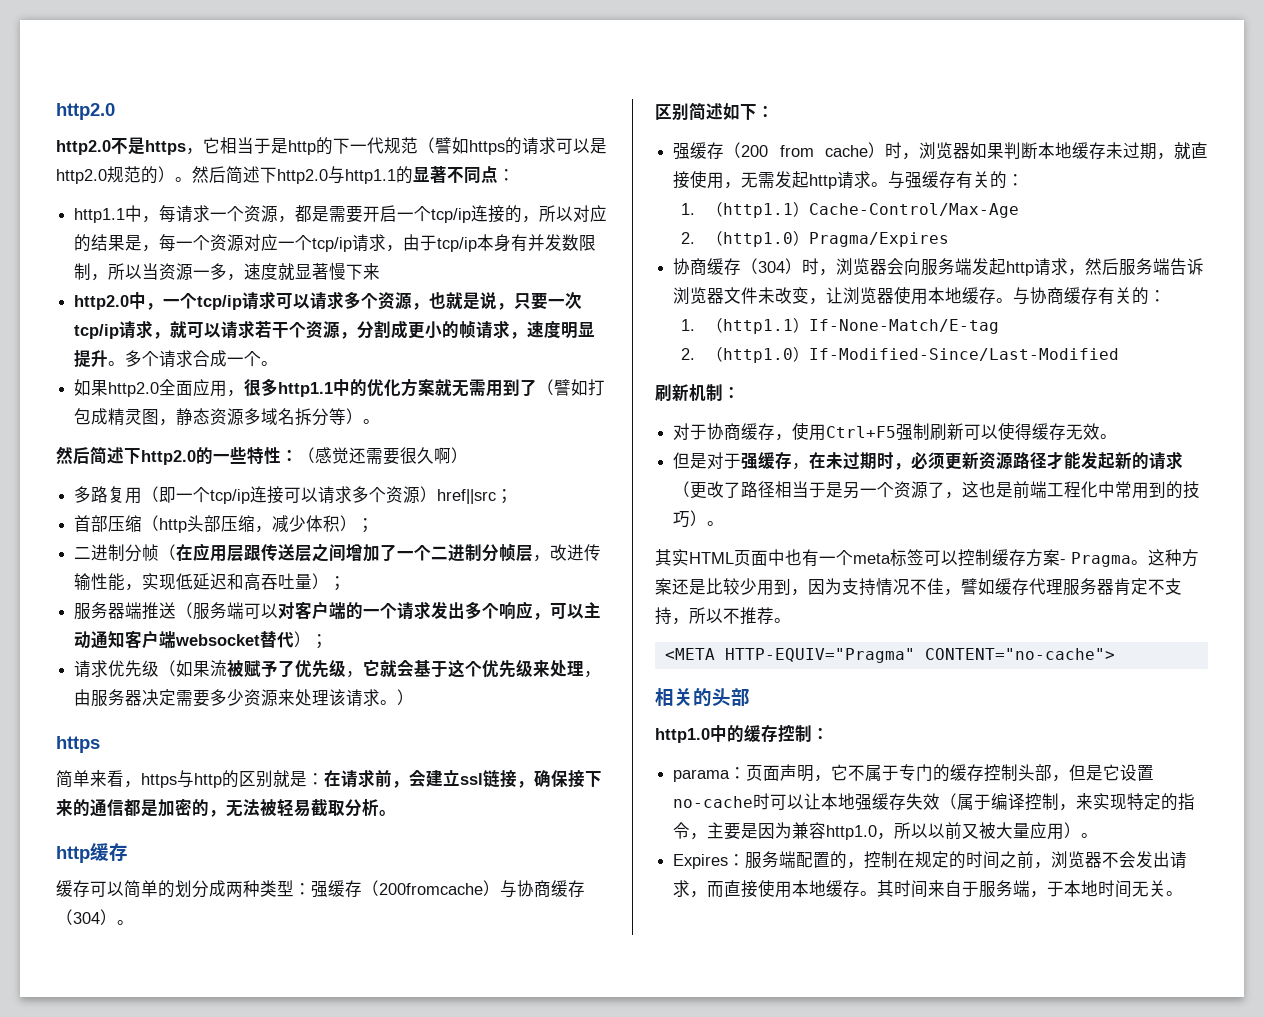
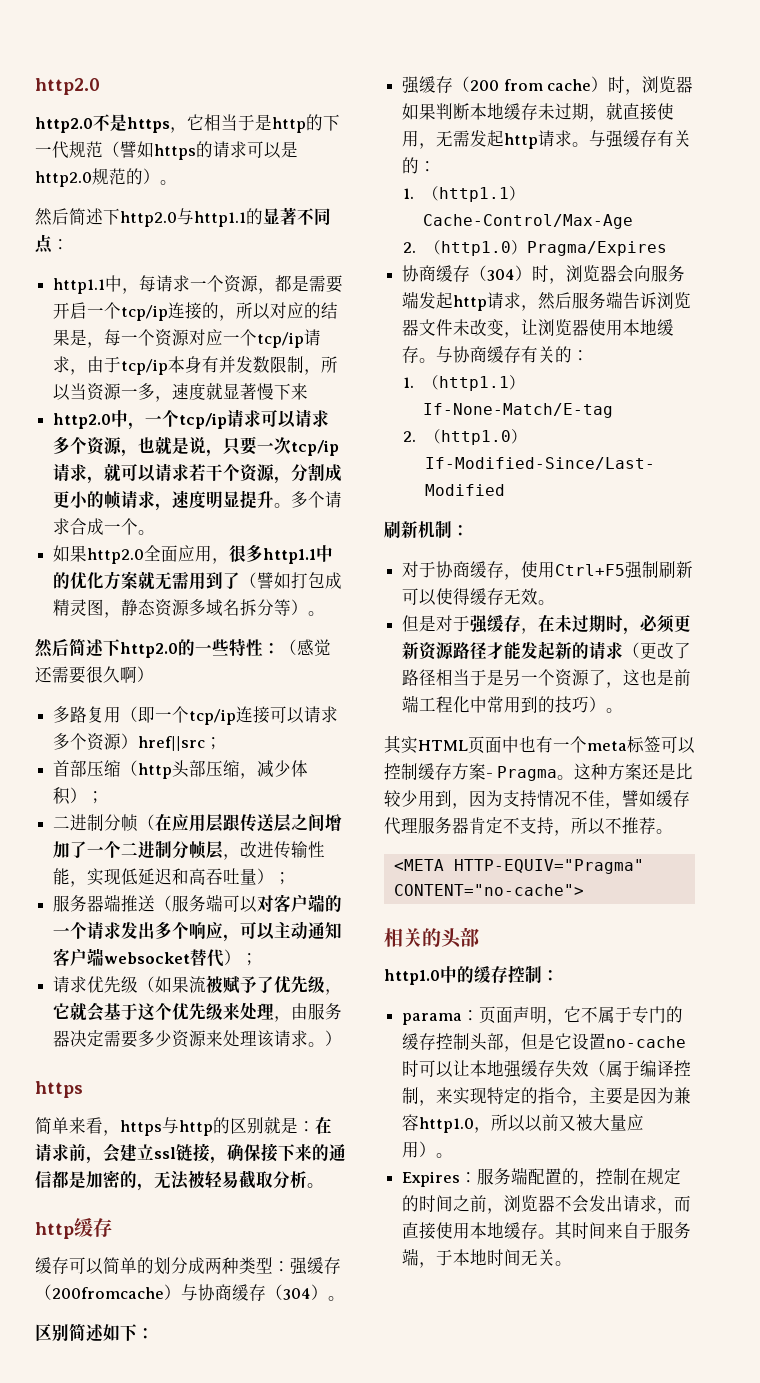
(192, 179) none -> (177, 182) //

